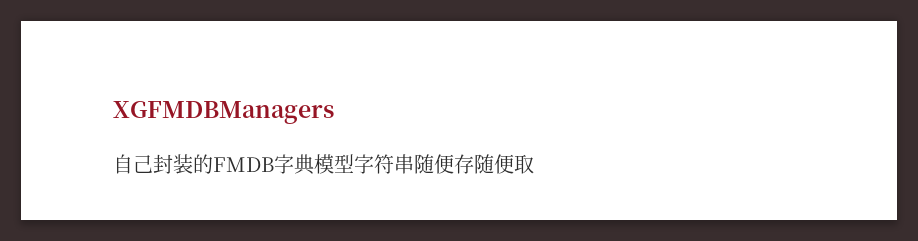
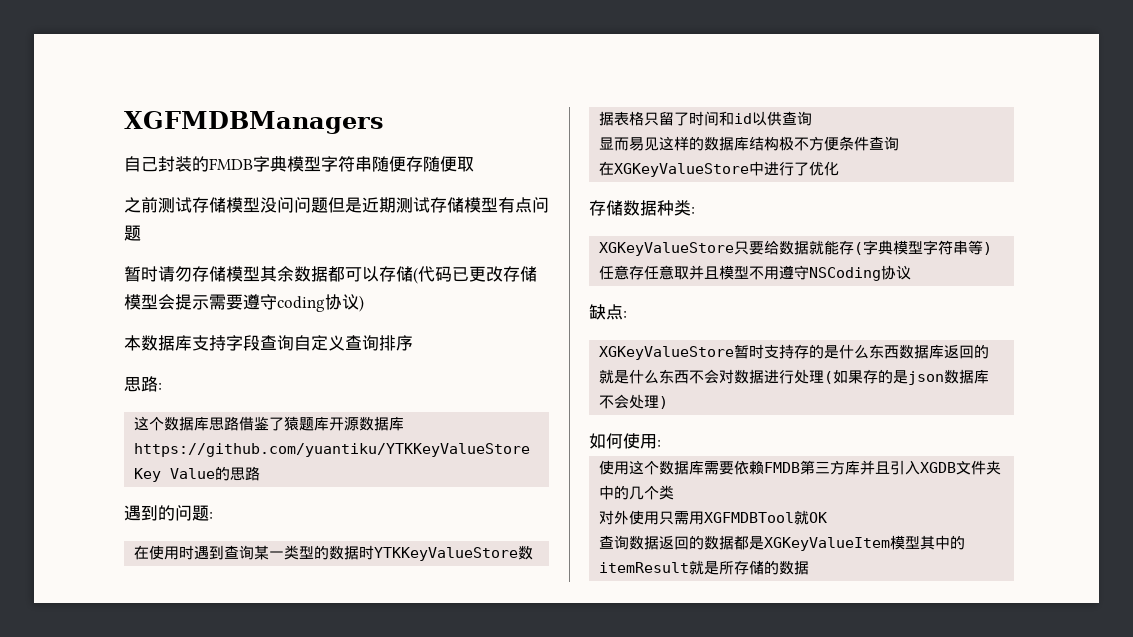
(534, 164) none -> [124,197,549,213] [124,225,141,241] [124,266,537,284] [124,294,364,312] [124,335,413,351] [124,376,162,392] [134,416,405,431] [134,443,531,457] [134,466,261,482] [124,505,213,521] [134,545,534,561] [599,111,813,126] [599,136,900,151] [599,161,840,177] [589,200,695,216] [599,240,993,256] [599,265,912,281] [589,304,627,320] [599,344,990,360] [599,369,990,385] [599,394,669,409] [589,433,661,449] [599,460,1002,475] [599,485,675,500] [599,510,828,525] [599,535,966,551] [599,560,810,575] // 之前测试存储模型没问问题但是近期测试存储模型有点问题 // 暂时请勿存储模型其余数据都可以存储(代码已更改存储模型会提示需要遵守coding协议) // 本数据库支持字段查询自定义查询排序 // 思路: // 这个数据库思路借鉴了猿题库开源数据库https://github.com/yuantiku/YTKKeyValueStore Key Value的思路 // 遇到的问题: // 在使用时遇到查询某一类型的数据时YTKKeyValueStore数据表格只留了时间和id以供查询 // 显而易见这样的数据库结构极不方便条件查询 // 在XGKeyValueStore中进行了优化 // 存储数据种类: // XGKeyValueStore只要给数据就能存(字典模型字符串等)任意存任意取并且模型不用遵守NSCoding协议 // 缺点: // XGKeyValueStore暂时支持存的是什么东西数据库返回的就是什么东西不会对数据进行处理(如果存的是json数据库不会处理) // 如何使用: // 使用这个数据库需要依赖FMDB第三方库并且引入XGDB文件夹中的几个类 // 对外使用只需用XGFMDBTool就OK // 查询数据返回的数据都是XGKeyValueItem模型其中的itemResult就是所存储的数据

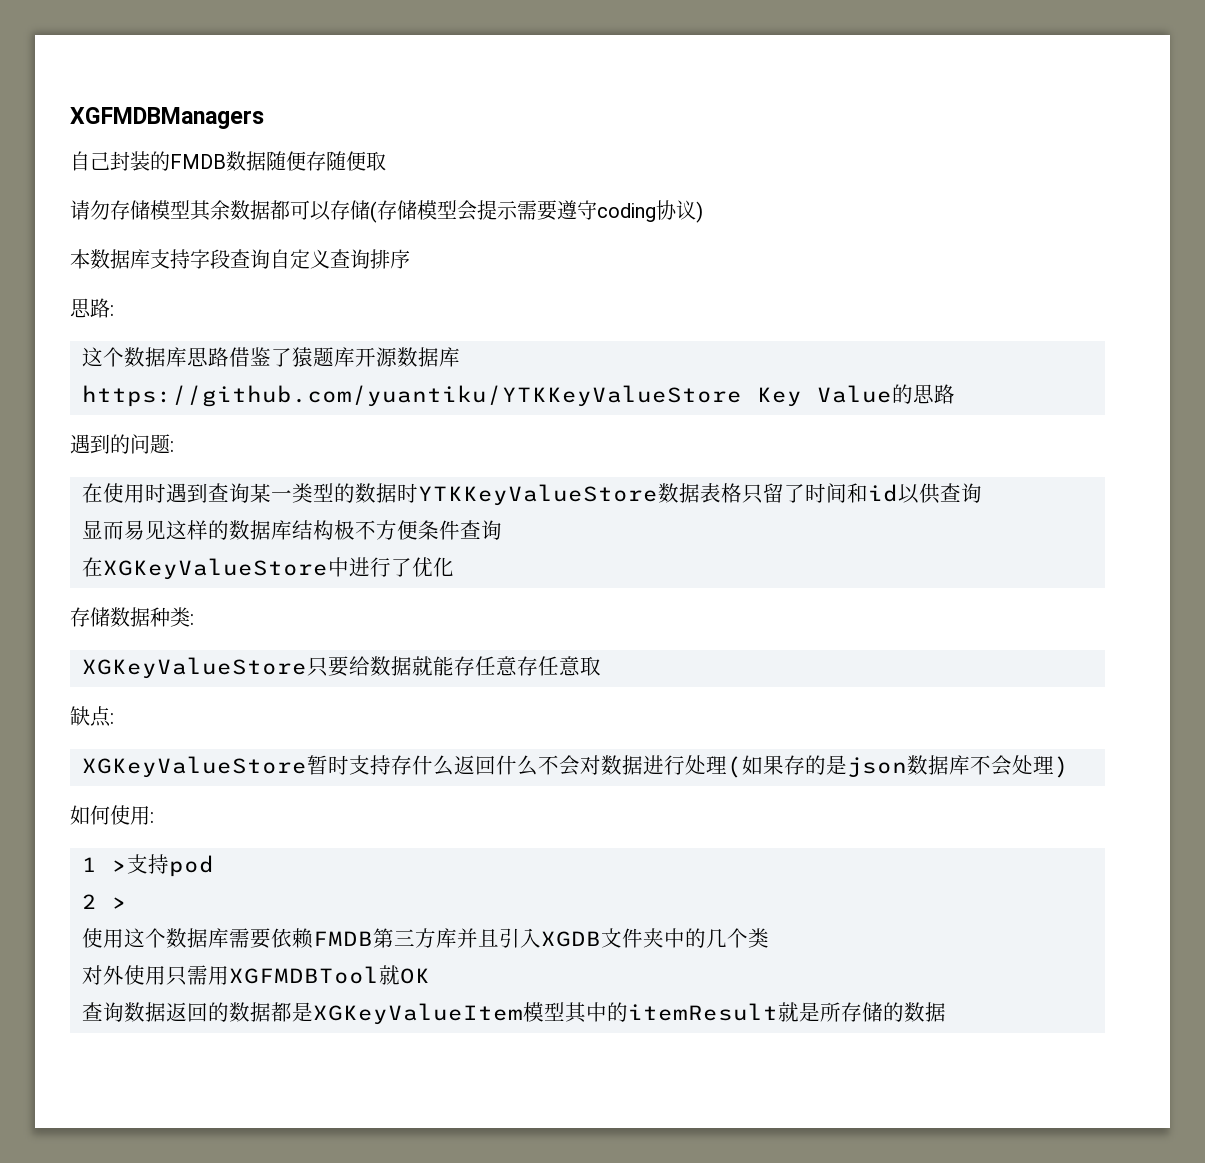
[253,156,372,172] 字典模型字符串 -> [226,151,266,171] 数据
[124,197,549,213] [124,225,141,241] [124,266,158,282] 之前测试存储模型没问问题但是近期测试存储模型有点问题 // 暂时 -> (386, 161) none
[418,266,503,282] 代码已更改 -> (377, 212) none
[854,240,993,255] [599,265,912,281] (字典模型字符串等)任意存任意取并且模型不用遵守NSCoding协议 -> [475,656,601,676] 任意存任意取
[809,344,990,359] [599,369,690,384] 的是什么东西数据库返回的就是什么东西 -> [412,755,538,776] 什么返回什么
(661, 443) none -> [82,854,214,877] [82,894,127,909] // 1 >支持pod // 2 >

